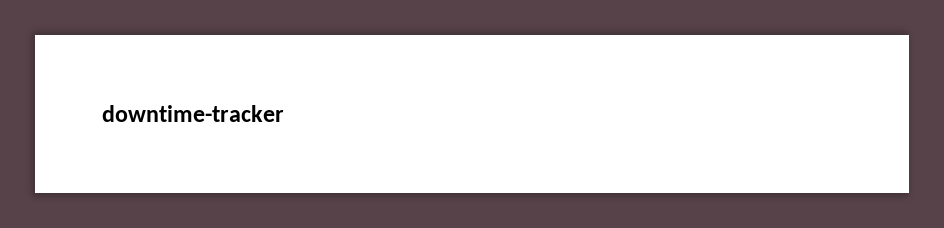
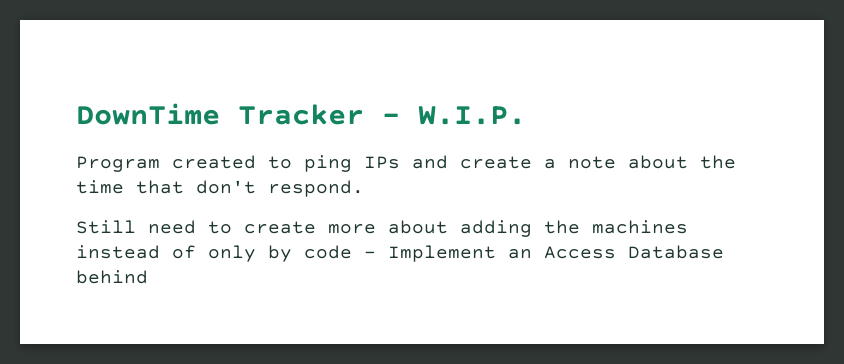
[102,105,284,122] downtime-tracker -> [76,103,526,125] [76,155,736,172] [76,180,364,197] [76,220,688,237] [76,245,724,262] [76,270,148,284] DownTime Tracker - W.I.P. // Program created to ping IPs and create a note about the time that don't respond. // Still need to create more about adding the machines instead of only by code - Implement an Access Database behind

